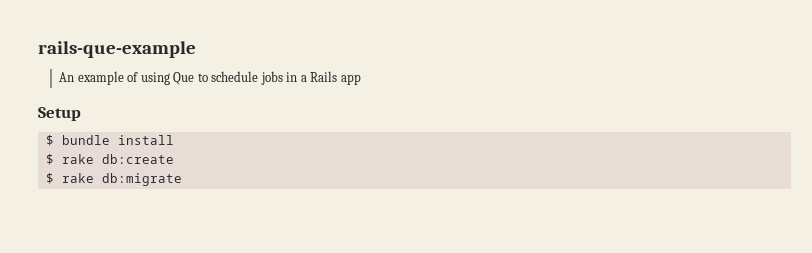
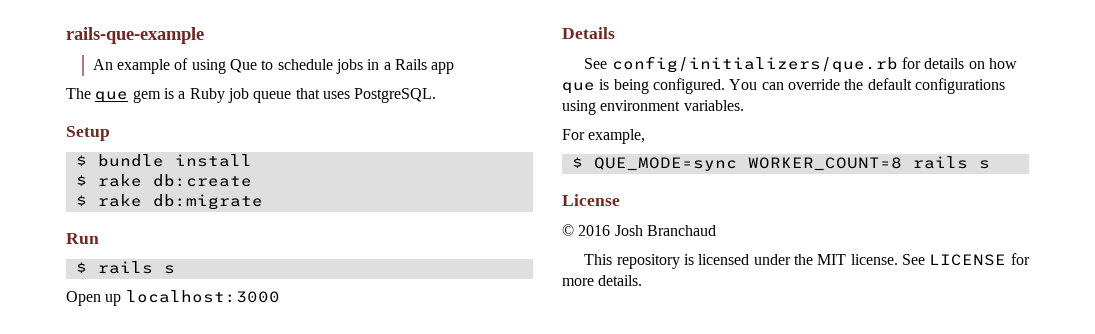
(361, 79) none -> [66,88,437,103] // The que gem is a Ruby job queue that uses PostgreSQL.
(182, 179) none -> [66,233,99,244] [75,261,175,274] [66,290,280,306] [562,27,615,39] [584,56,1018,73] [562,78,1005,94] [562,100,744,115] [562,129,646,144] [571,156,990,171] [562,194,620,206] [562,224,716,236] [584,253,1030,269] [562,275,643,286] // Run // $ rails s // Open up localhost:3000 // Details // See config/initializers/que.rb for details on how que is being configured. You can override the default configurations using environment variables. // For example, // $ QUE_MODE=sync WORKER_COUNT=8 rails s // License // © 2016 Josh Branchaud // This repository is licensed under the MIT license. See LICENSE for more details.

